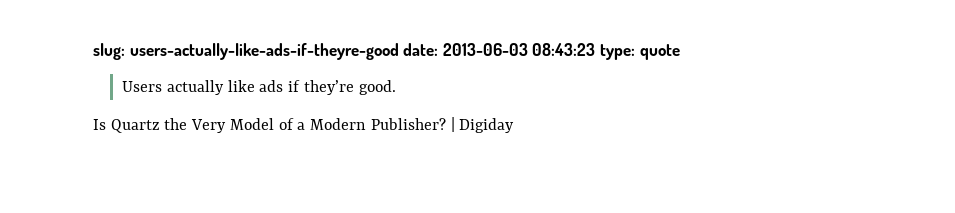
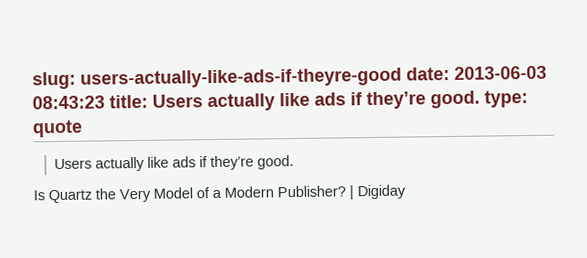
(596, 49) none -> [109,90,480,112] title: Users actually like ads if they’re good.

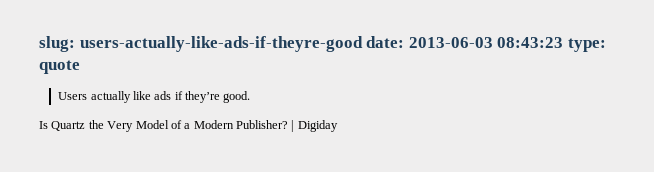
[109,90,480,112] title: Users actually like ads if they’re good. -> (564, 42) none

